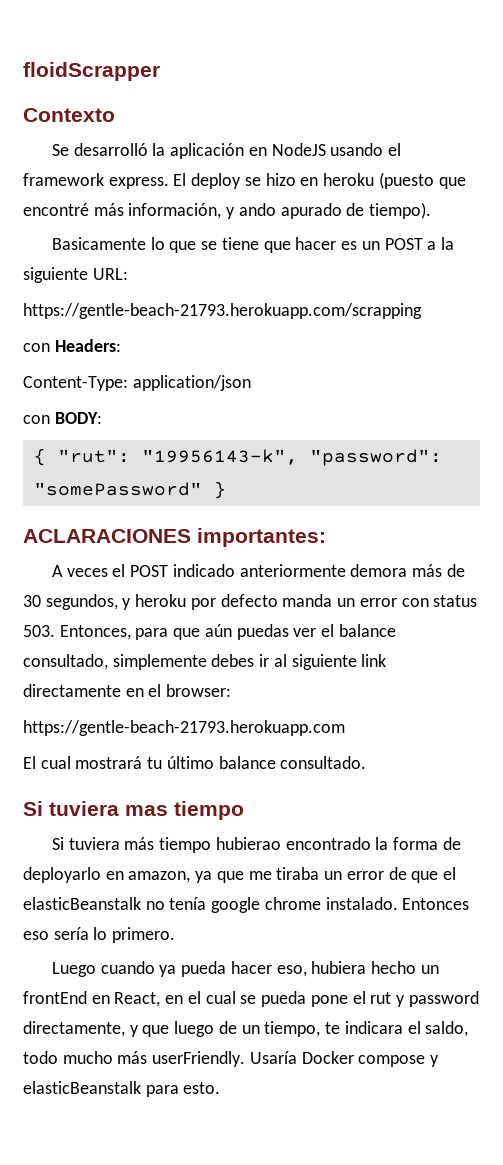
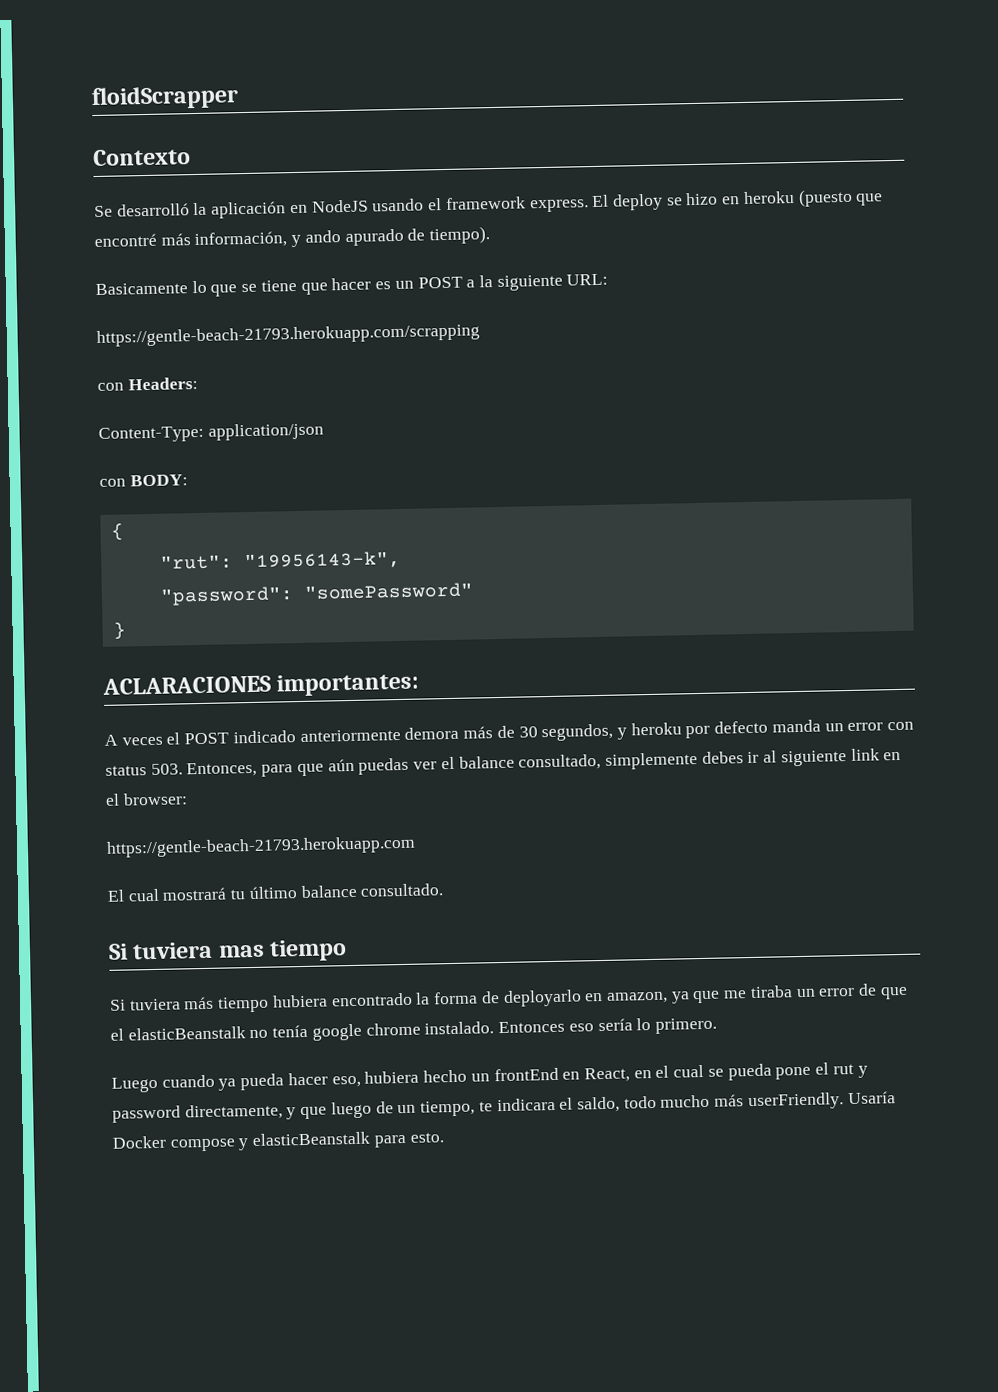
(46, 457) none -> (124, 531) //
(298, 457) none -> (401, 560) //
(202, 489) none -> (473, 591) //
[23,684,121,697] directamente -> (880, 754) none
[215,837,281,850] hubierao -> [271,994,328,1008] hubiera

